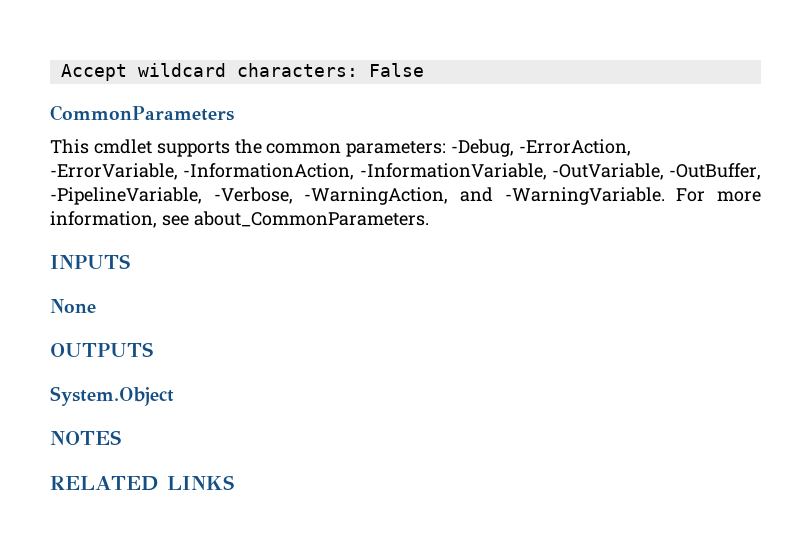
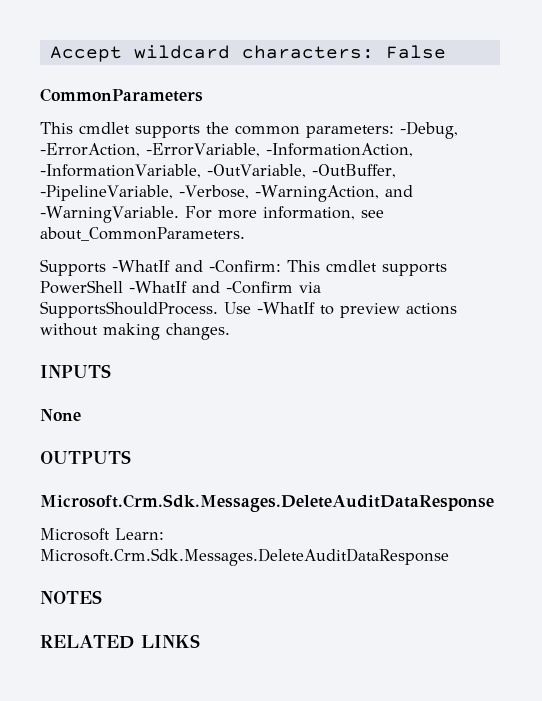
(429, 219) none -> [40,259,447,276] [40,280,321,294] [40,301,457,318] [40,323,230,340] // Supports -WhatIf and -Confirm: This cmdlet supports PowerShell -WhatIf and -Confirm via SupportsShouldProcess. Use -WhatIf to preview actions without making changes.
[50,386,174,406] System.Object -> [40,494,494,512] [40,528,164,541] [40,548,449,566] Microsoft.Crm.Sdk.Messages.DeleteAuditDataResponse // Microsoft Learn: Microsoft.Crm.Sdk.Messages.DeleteAuditDataResponse

